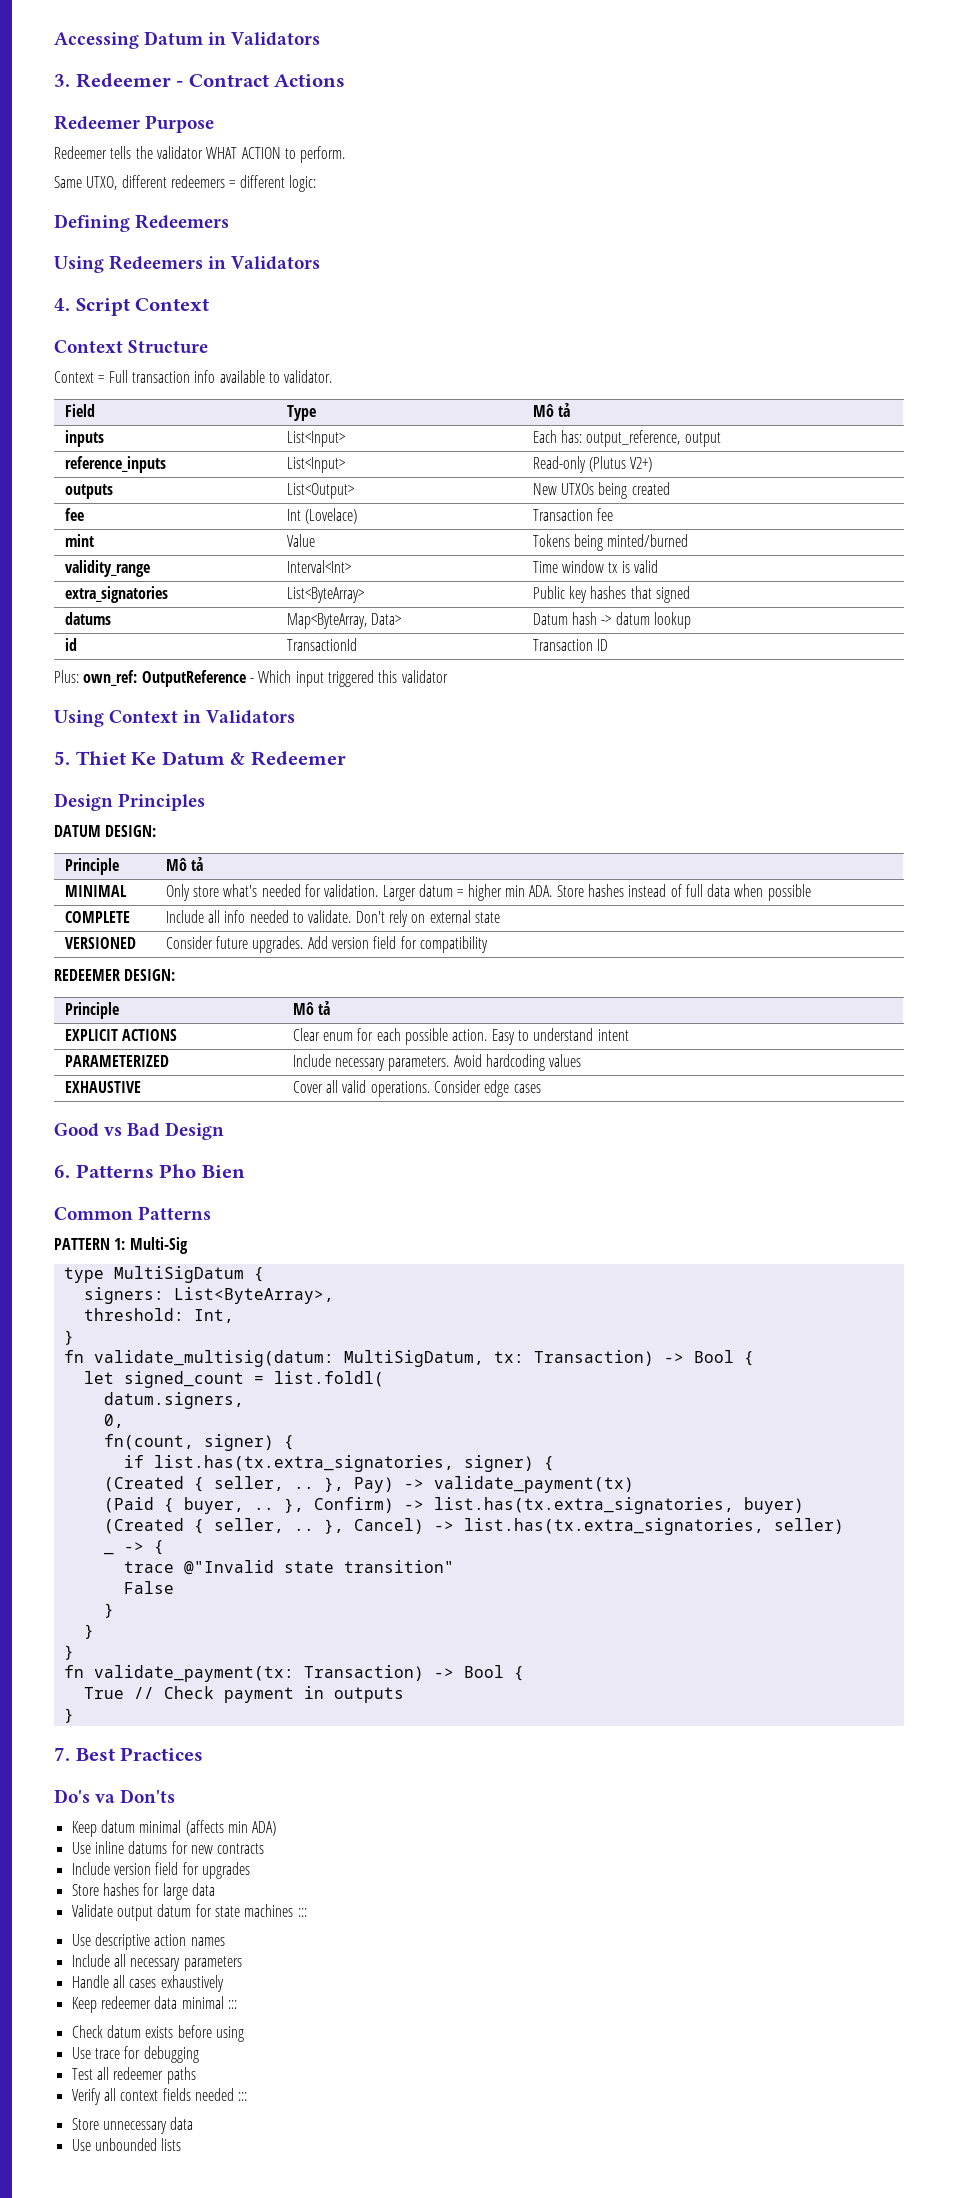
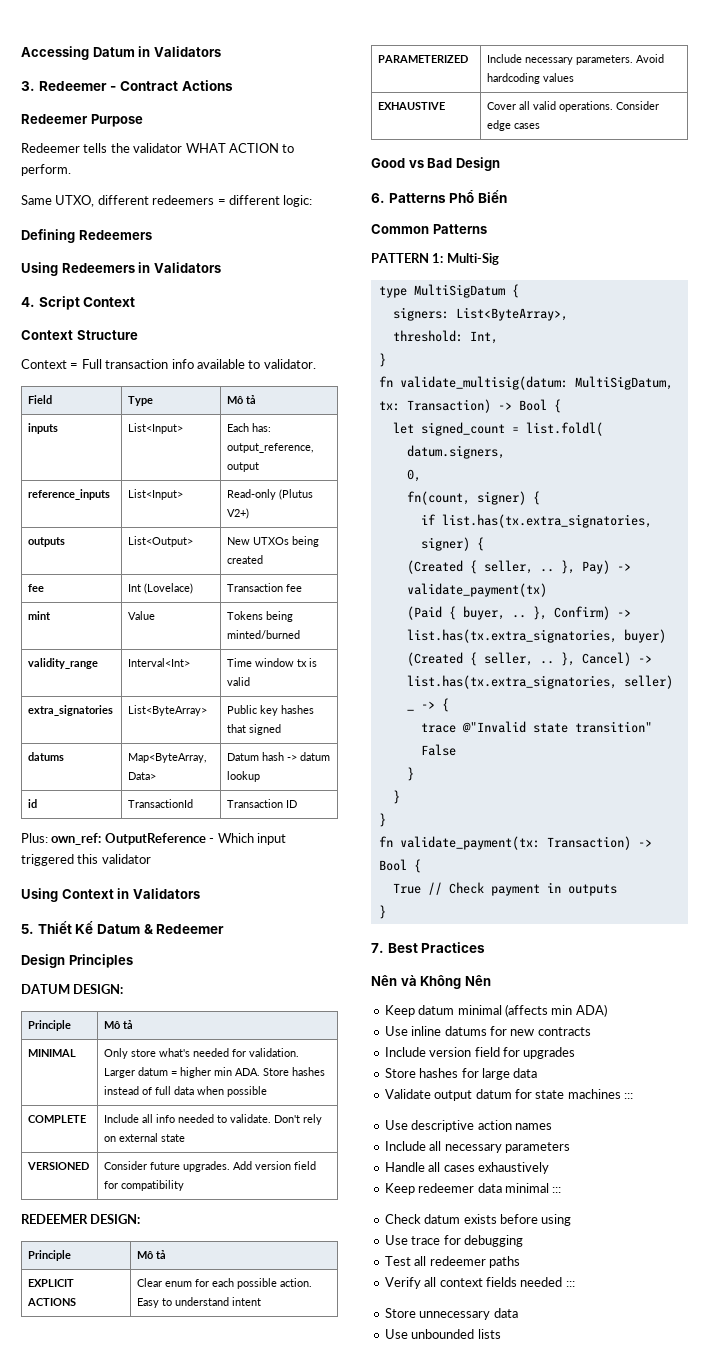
[75,751,157,765] Thiet Ke -> [37,921,94,934] Thiết Kế
[159,1164,245,1178] Pho Bien -> [449,190,507,203] Phổ Biến
[54,1789,176,1803] Do's va Don'ts -> [371,975,491,989] Nên và Không Nên

